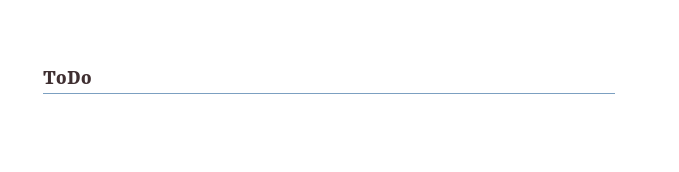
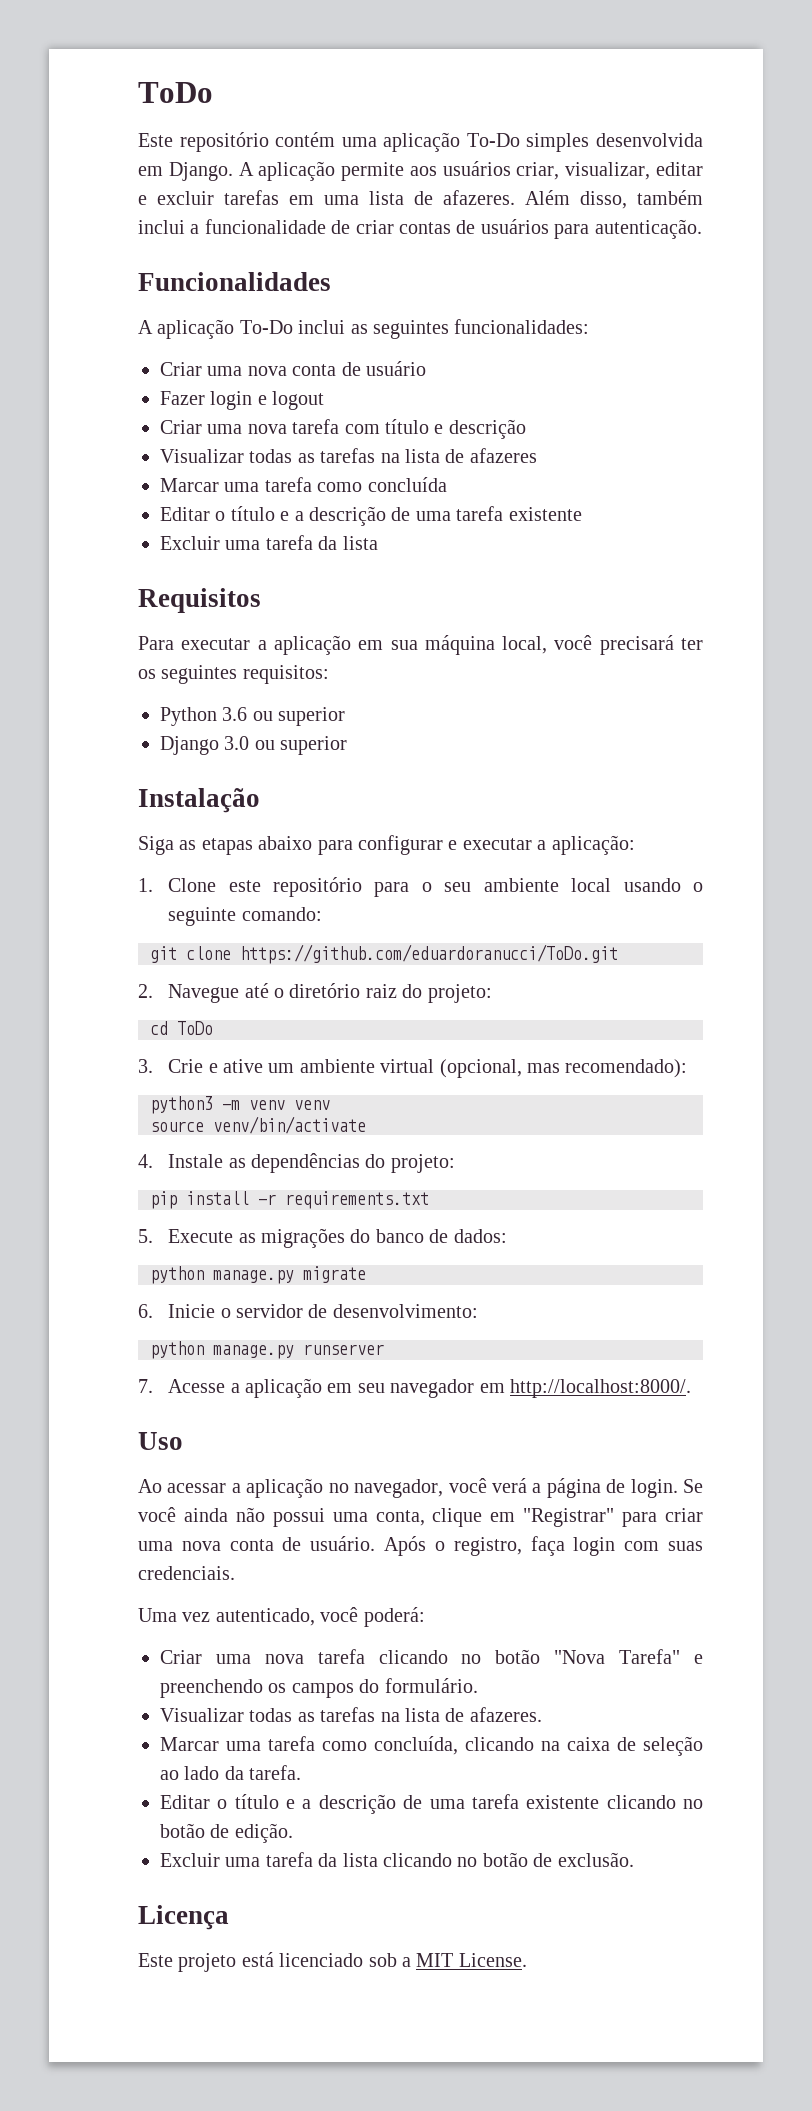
[43,71,92,84] ToDo -> [138,82,213,103] [138,132,703,152] [138,161,703,181] [138,190,703,209] [138,219,702,239] [138,272,331,291] [138,319,590,339] [160,361,426,376] [160,391,325,410] [160,419,526,439] [160,448,537,463] [160,477,447,492] [160,506,582,526] [160,535,378,550] [138,588,261,613] [138,635,703,655] [138,665,329,684] [160,707,346,726] [160,736,348,755] [138,788,260,813] [138,835,635,855] [138,877,703,897] [168,907,322,926] [150,944,618,964] [138,983,492,1003] [150,1021,213,1035] [138,1059,688,1078] [150,1096,330,1114] [150,1116,366,1134] [138,1153,455,1173] [150,1191,429,1209] [138,1228,507,1248] [150,1266,366,1284] [138,1304,478,1318] [150,1341,384,1359] [138,1378,691,1398] [138,1432,183,1450] [138,1478,704,1498] [138,1507,703,1527] [138,1536,703,1556] [138,1566,235,1580] [138,1607,425,1627] [160,1649,704,1664] [160,1678,478,1698] [160,1707,542,1722] [160,1736,703,1756] [160,1765,302,1780] [160,1794,704,1814] [160,1823,293,1843] [160,1852,634,1867] [138,1905,229,1930] [138,1952,527,1972] ToDo // Este repositório contém uma aplicação To-Do simples desenvolvida em Django. A aplicação permite aos usuários criar, visualizar, editar e excluir tarefas em uma lista de afazeres. Além disso, também inclui a funcionalidade de criar contas de usuários para autenticação. // Funcionalidades // A aplicação To-Do inclui as seguintes funcionalidades: // Criar uma nova conta de usuário // Fazer login e logout // Criar uma nova tarefa com título e descrição // Visualizar todas as tarefas na lista de afazeres // Marcar uma tarefa como concluída // Editar o título e a descrição de uma tarefa existente // Excluir uma tarefa da lista // Requisitos // Para executar a aplicação em sua máquina local, você precisará ter os seguintes requisitos: // Python 3.6 ou superior // Django 3.0 ou superior // Instalação // Siga as etapas abaixo para configurar e executar a aplicação: // 1. Clone este repositório para o seu ambiente local usando o seguinte comando: // git clone https://github.com/eduardoranucci/ToDo.git // 2. Navegue até o diretório raiz do projeto: // cd ToDo // 3. Crie e ative um ambiente virtual (opcional, mas recomendado): // python3 -m venv venv // source venv/bin/activate // 4. Instale as dependências do projeto: // pip install -r requirements.txt // 5. Execute as migrações do banco de dados: // python manage.py migrate // 6. Inicie o servidor de desenvolvimento: // python manage.py runserver // 7. Acesse a aplicação em seu navegador em http://localhost:8000/. // Uso // Ao acessar a aplicação no navegador, você verá a página de login. Se você ainda não possui uma conta, clique em "Registrar" para criar uma nova conta de usuário. Após o registro, faça login com suas credenciais. // Uma vez autenticado, você poderá: // Criar uma nova tarefa clicando no botão "Nova Tarefa" e preenchendo os campos do formulário. // Visualizar todas as tarefas na lista de afazeres. // Marcar uma tarefa como concluída, clicando na caixa de seleção ao lado da tarefa. // Editar o título e a descrição de uma tarefa existente clicando no botão de edição. // Excluir uma tarefa da lista clicando no botão de exclusão. // Licença // Este projeto está licenciado sob a MIT License.

